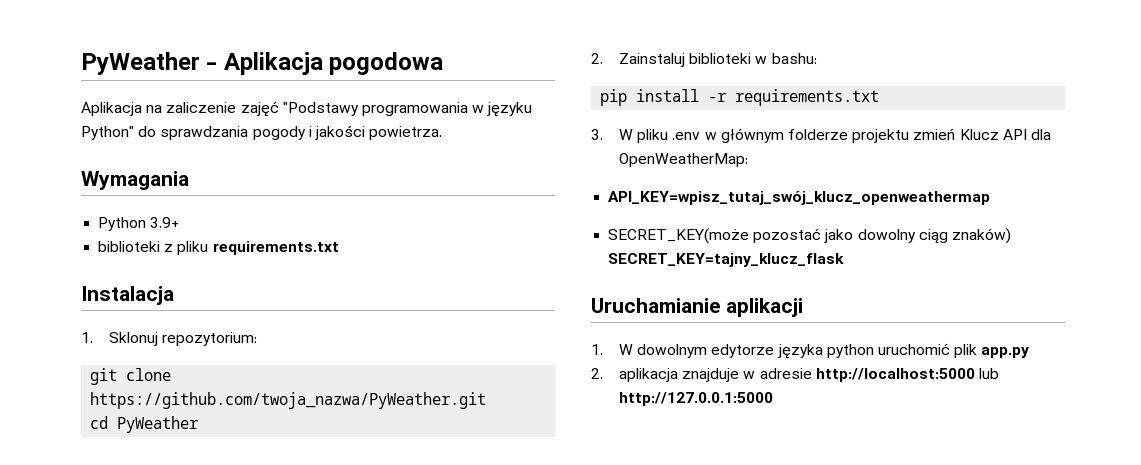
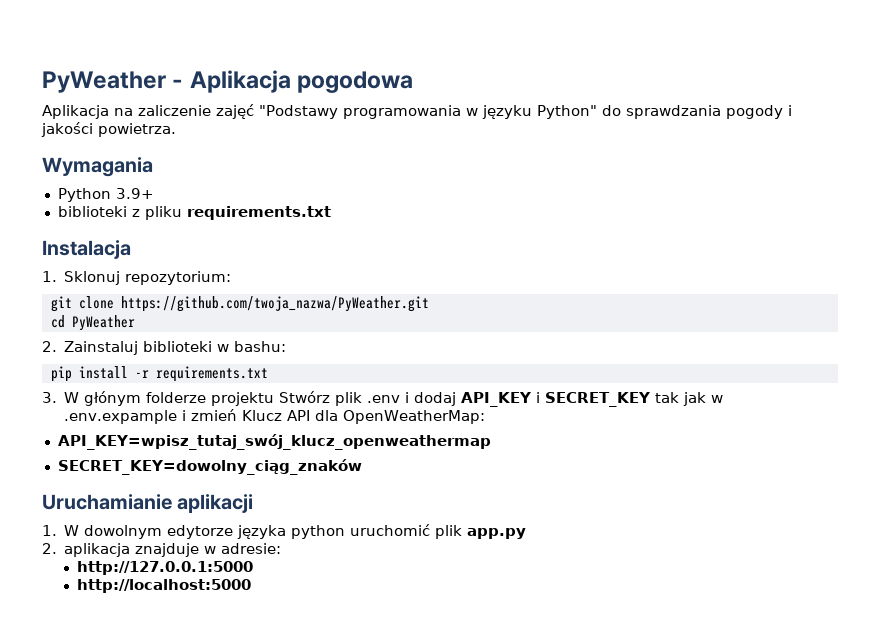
[637,128,910,143] pliku .env w głównym folderze projektu -> [84,391,724,407] [64,410,187,424] głónym folderze projektu Stwórz plik .env i dodaj API_KEY i SECRET_KEY tak jak w .env.expample i
[608,228,1011,244] [608,253,845,267] SECRET_KEY(może pozostać jako dowolny ciąg znaków) SECRET_KEY=tajny_klucz_flask -> [57,459,362,475] SECRET_KEY=dowolny_ciąg_znaków
[759,368,999,382] [619,392,774,406] adresie http://localhost:5000 lub http://127.0.0.1:5000 -> [221,543,282,554] [77,561,254,575] [77,579,252,593] adresie: // http://127.0.0.1:5000 // http://localhost:5000

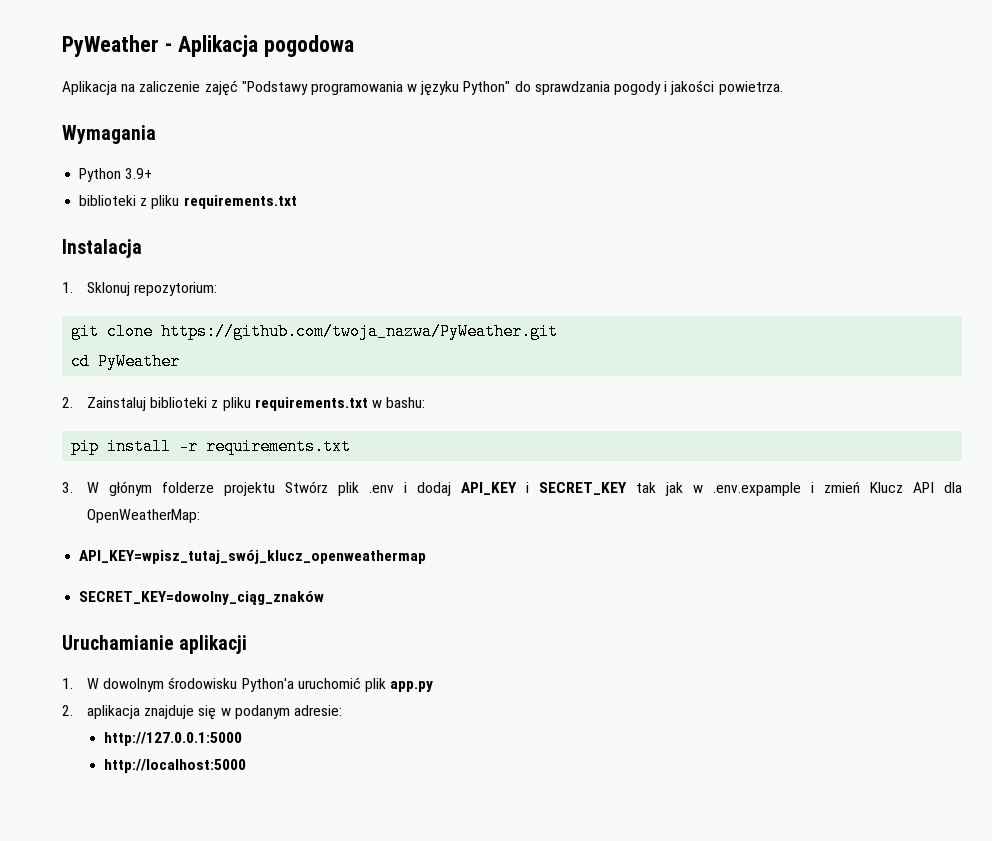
(213, 346) none -> [211,397,368,411] z pliku requirements.txt
[167,525,346,539] edytorze języka python -> [168,677,294,692] środowisku Python'a
[204,546,217,554] w -> [198,705,290,720] się w podanym

